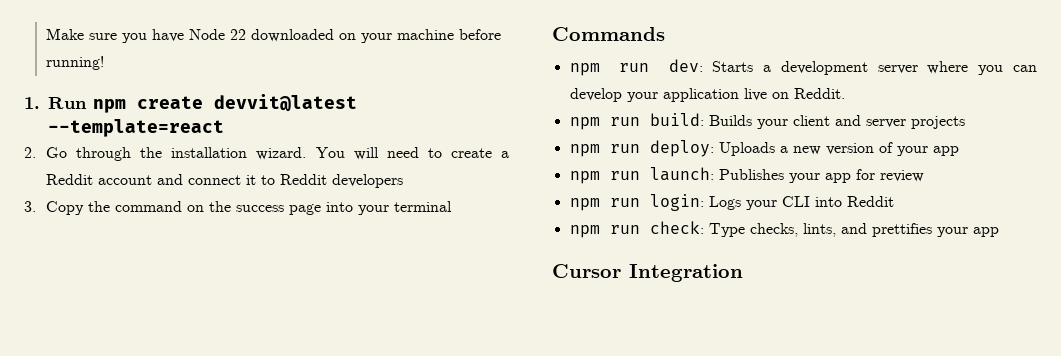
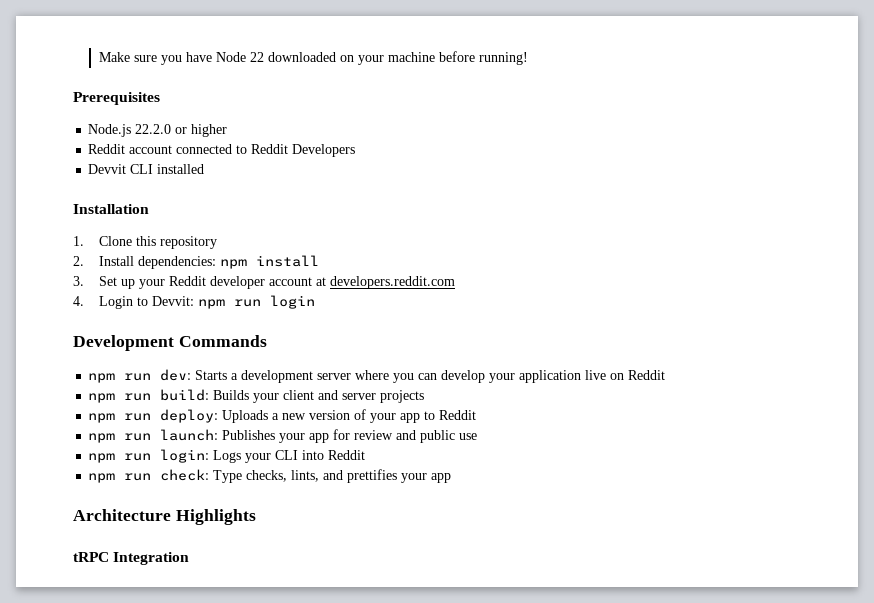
[24,94,357,113] [48,119,224,137] [24,147,510,161] [46,174,404,188] [24,201,453,215] 1. Run npm create devvit@latest --template=react // 2. Go through the installation wizard. You will need to create a Reddit account and connect it to Reddit developers // 3. Copy the command on the success page into your terminal // -> [73,92,160,105] [88,124,228,137] [88,144,356,157] [88,164,205,174] [73,204,149,214] [73,236,217,249] [73,255,319,269] [73,276,455,289] [73,295,315,309] [73,335,174,351] Prerequisites // Node.js 22.2.0 or higher // Reddit account connected to Reddit Developers // Devvit CLI installed // Installation // 1. Clone this repository // 2. Install dependencies: npm install // 3. Set up your Reddit developer account at developers.reddit.com // 4. Login to Devvit: npm run login // Development
[793,88,845,99] Reddit. -> [628,370,666,380] Reddit
(959, 151) none -> [424,410,477,420] to Reddit
(924, 176) none -> [396,430,478,443] and public use
[552,264,621,278] Cursor -> [73,509,256,525] [73,552,109,562] Architecture Highlights // tRPC

